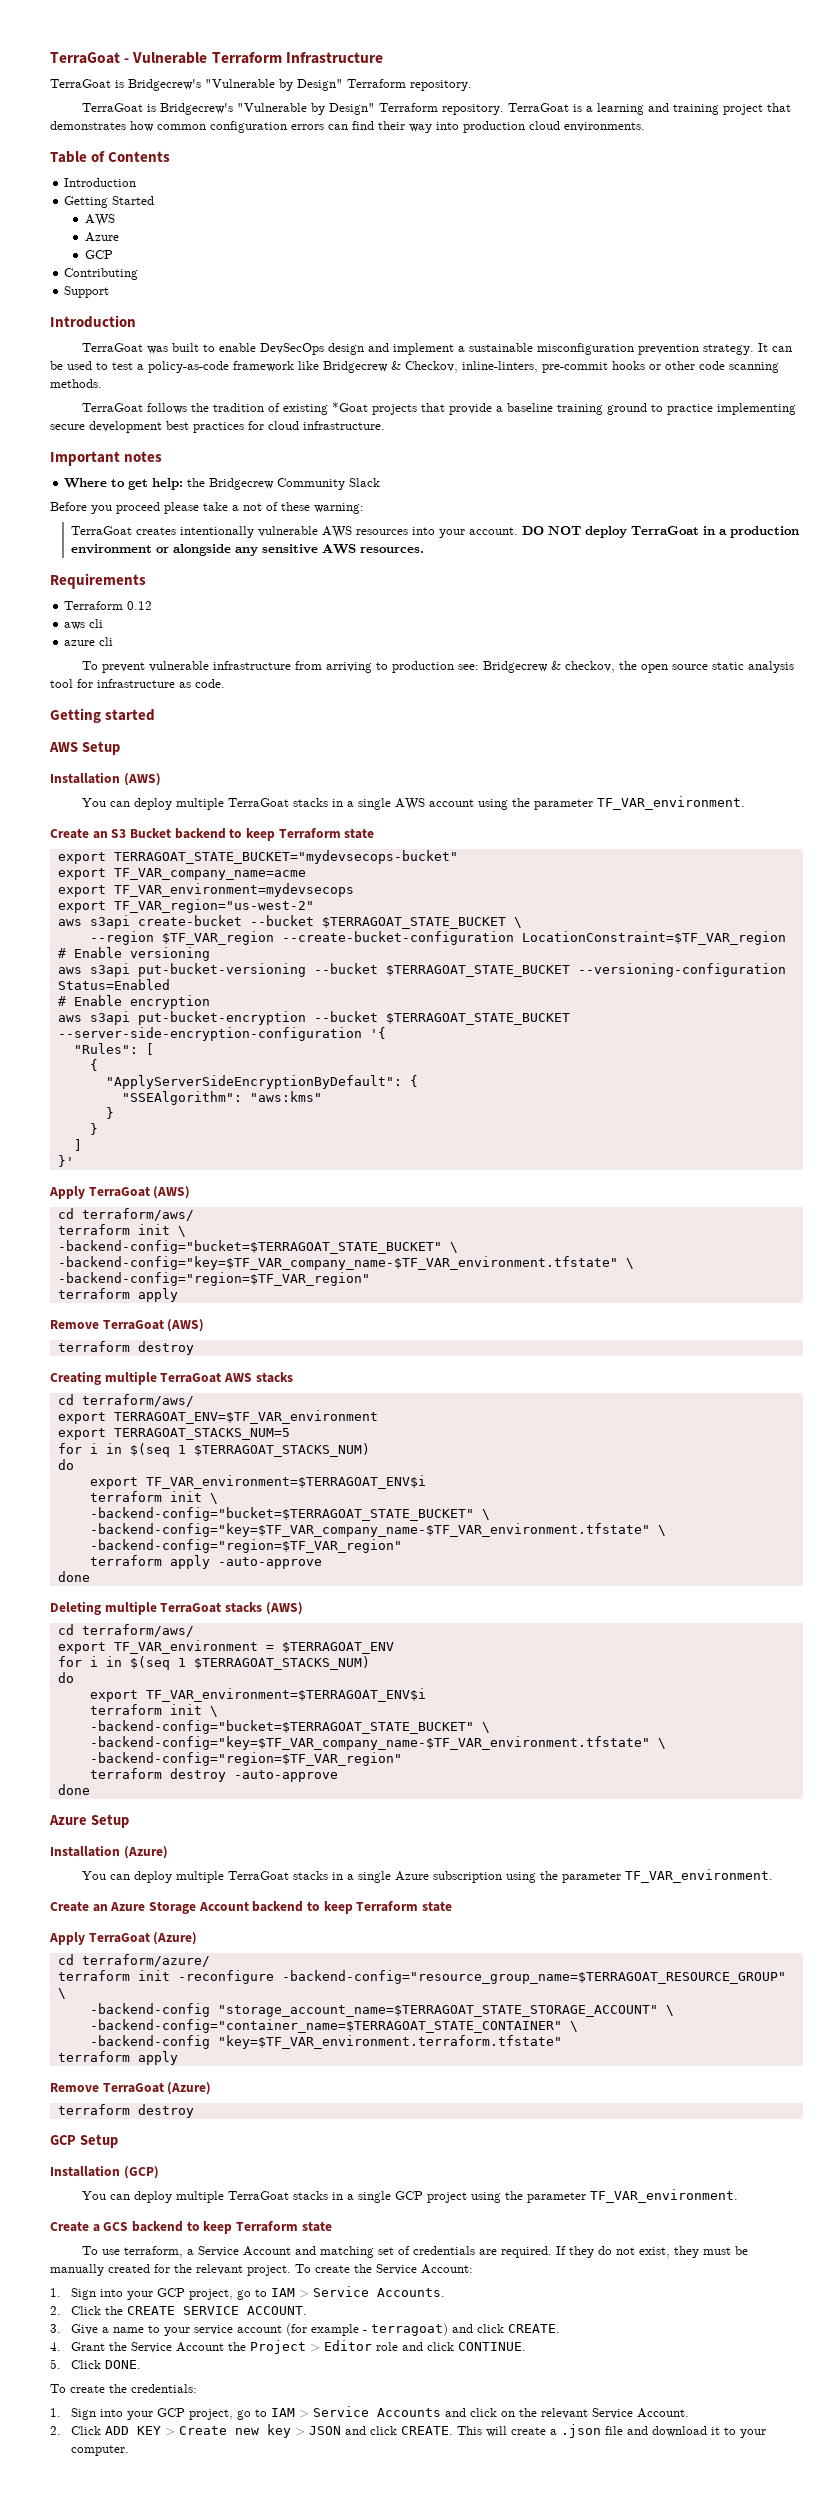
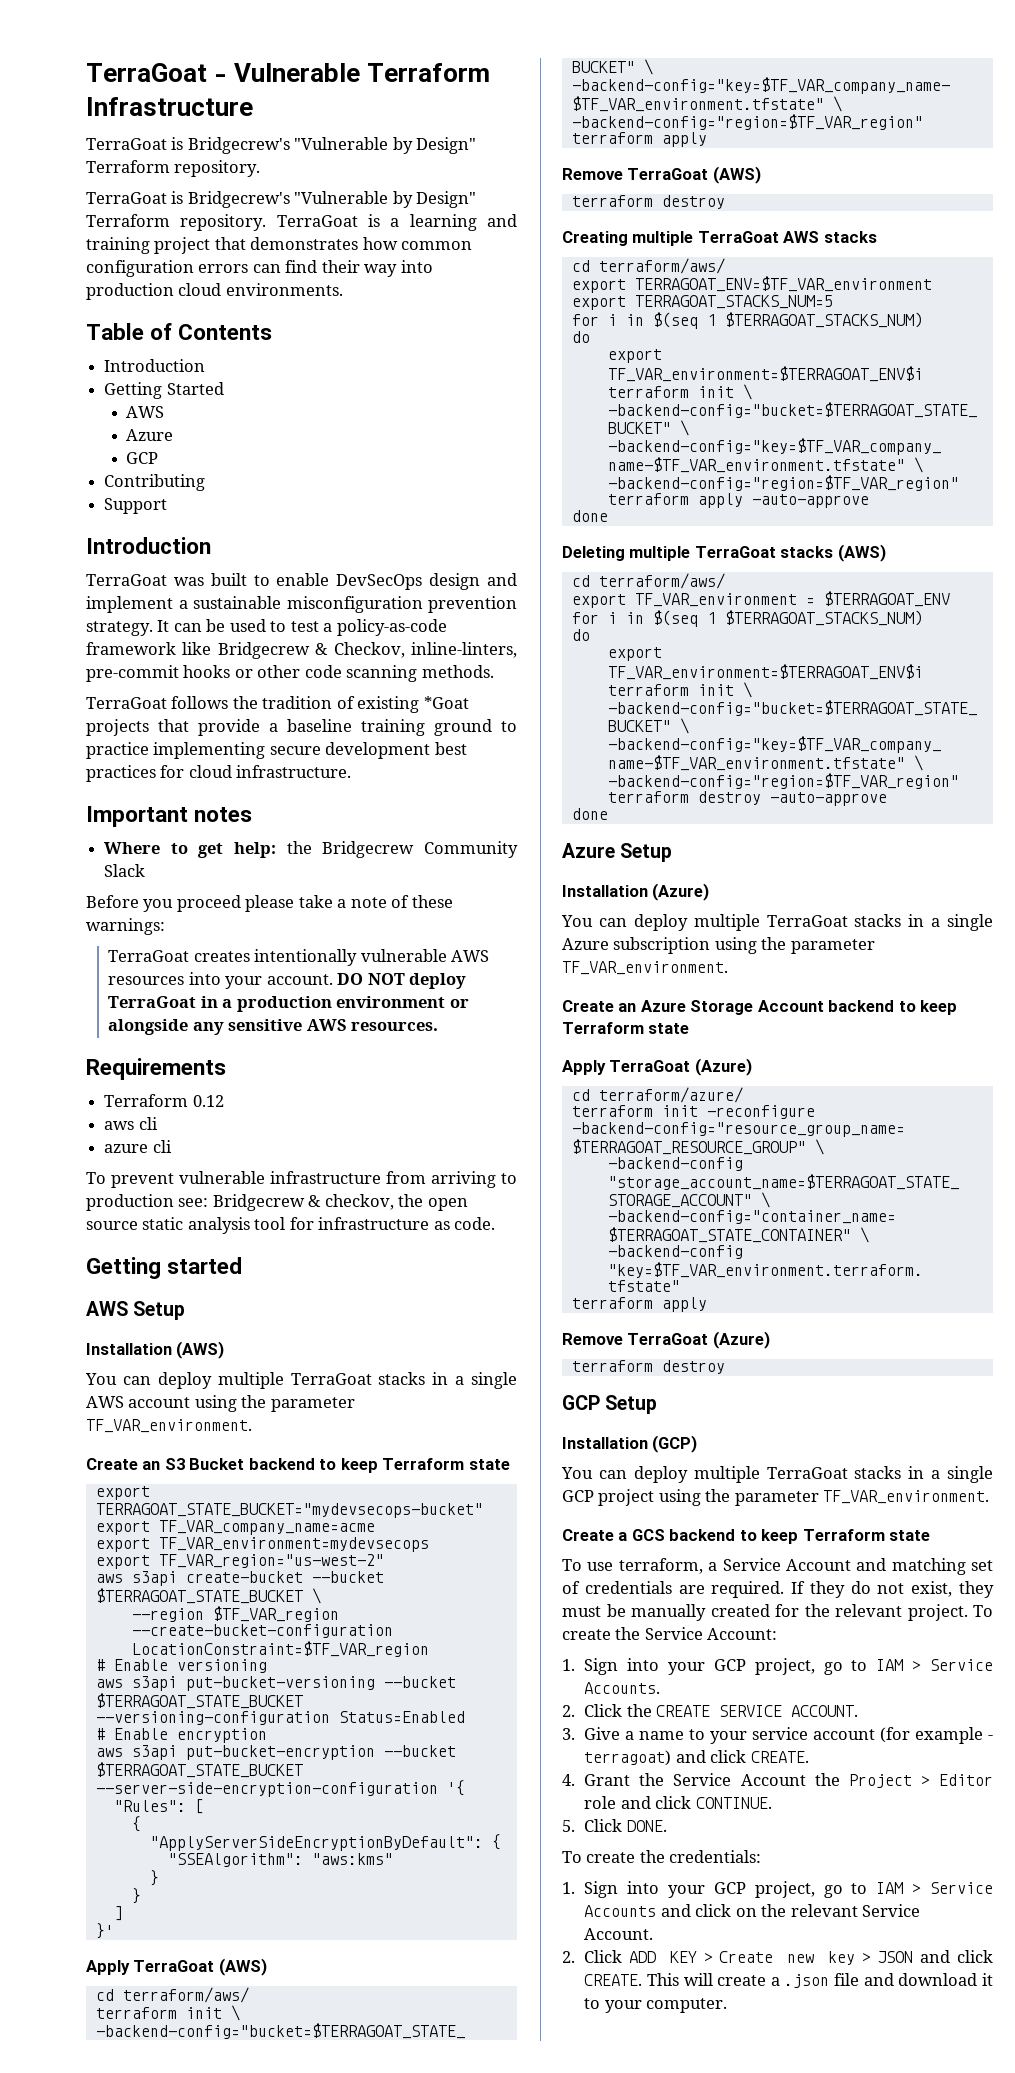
[243,503,262,511] not -> [350,897,387,908] note
[314,503,364,514] warning: -> [86,918,165,935] warnings:

